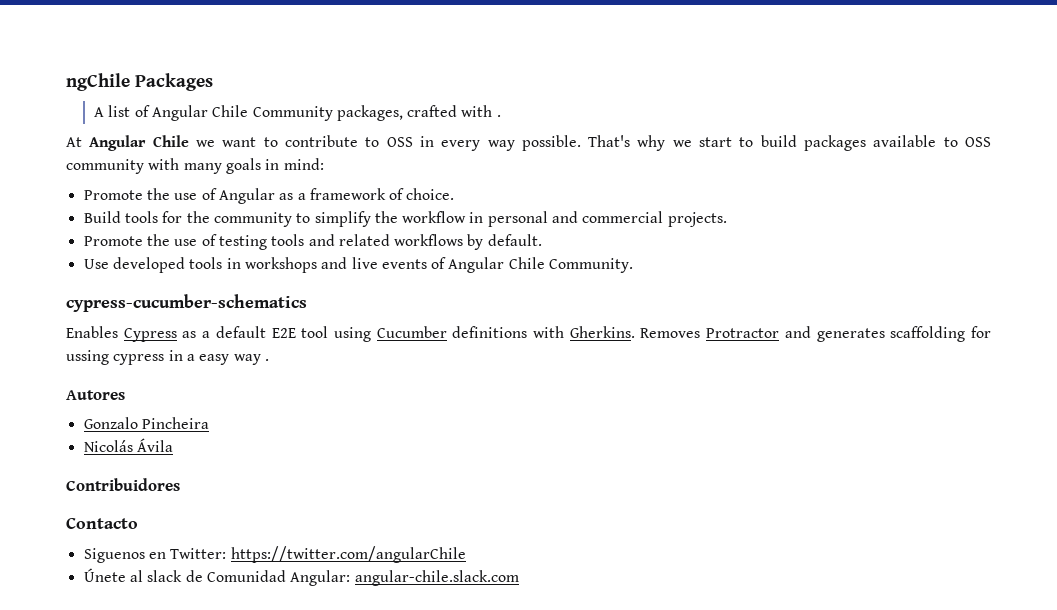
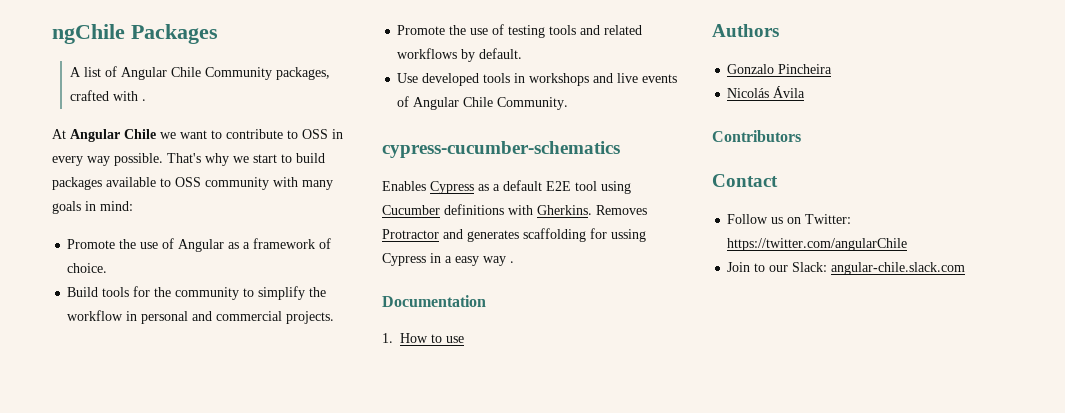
[113,354,165,365] cypress -> [382,253,426,266] Cypress
[66,390,125,400] [83,417,209,429] [83,438,173,452] [66,478,180,491] [66,518,138,529] [83,546,466,563] [83,568,351,586] Autores // Gonzalo Pincheira // Nicolás Ávila // Contribuidores // Contacto // Siguenos en Twitter: https://twitter.com/angularChile // Únete al slack de Comunidad Angular: -> [382,295,486,307] [382,333,464,343] [712,24,779,37] [727,64,833,74] [727,86,806,98] [712,130,801,142] [712,174,778,187] [727,214,852,224] [727,238,908,251] [727,262,828,272] Documentation // 1. How to use // Authors // Gonzalo Pincheira // Nicolás Ávila // Contributors // Contact // Follow us on Twitter: https://twitter.com/angularChile // Join to our Slack:

